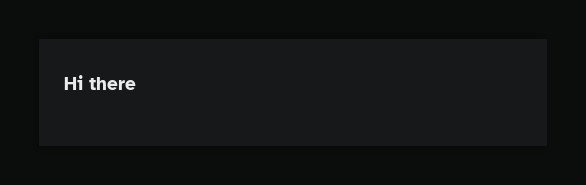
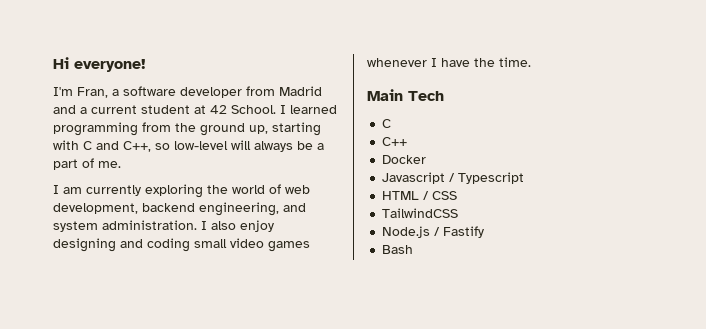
[89,77,136,90] there -> [74,59,146,72] [53,86,322,98] [53,105,337,114] [53,122,321,136] [53,140,324,152] [53,158,121,170] [53,184,310,198] [53,202,306,216] [53,220,274,232] [53,238,310,252] [367,57,531,67] [367,89,444,101] [382,119,392,128] [382,137,408,146] [382,155,427,164] [382,172,525,184] [382,191,458,200] [382,208,459,218] [382,226,485,238] [382,245,414,254] everyone! // I'm Fran, a software developer from Madrid and a current student at 42 School. I learned programming from the ground up, starting with C and C++, so low-level will always be a part of me. // I am currently exploring the world of web development, backend engineering, and system administration. I also enjoy designing and coding small video games whenever I have the time. // Main Tech // C // C++ // Docker // Javascript / Typescript // HTML / CSS // TailwindCSS // Node.js / Fastify // Bash

